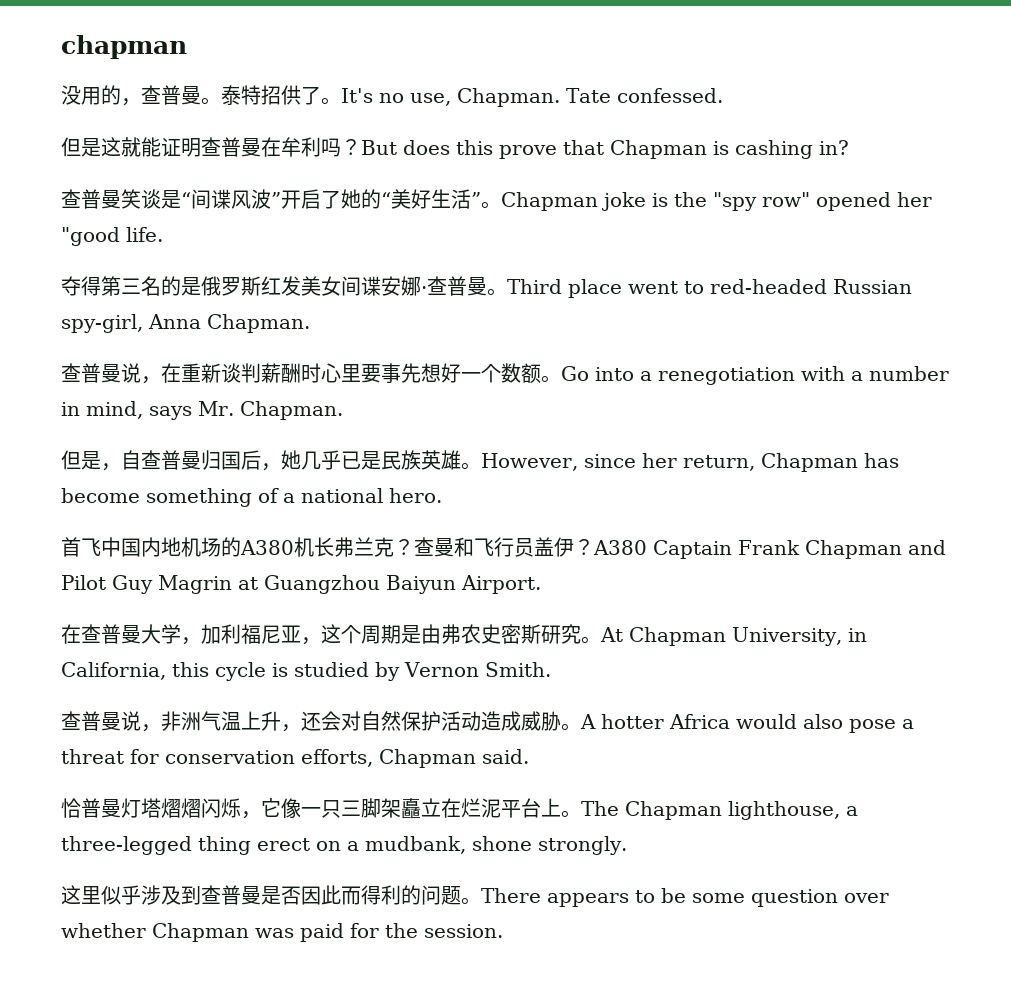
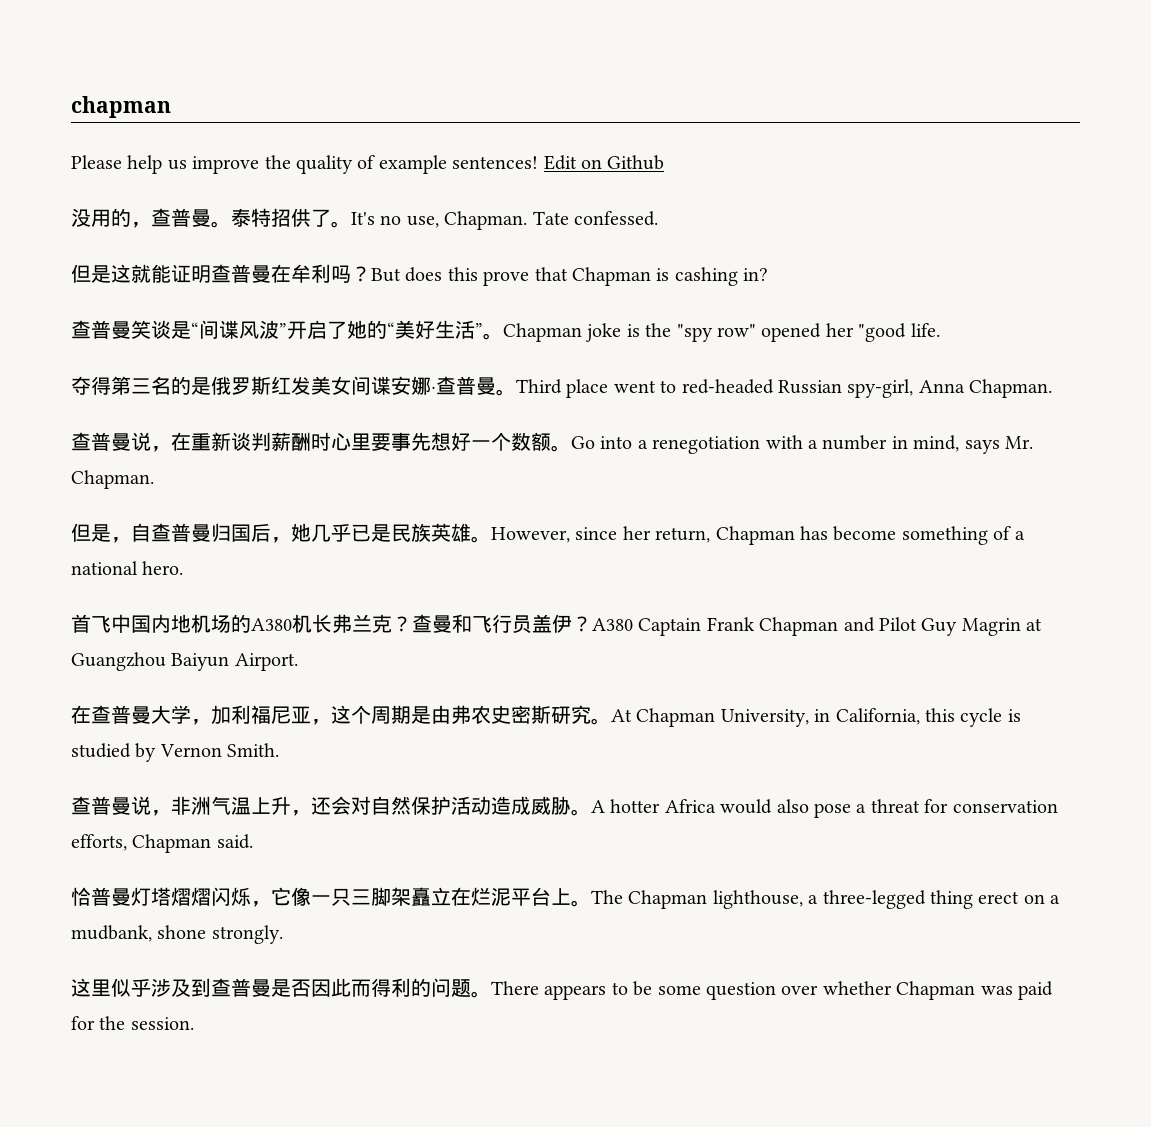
(187, 47) none -> [71,155,665,174] // Please help us improve the quality of example sentences! Edit on Github

